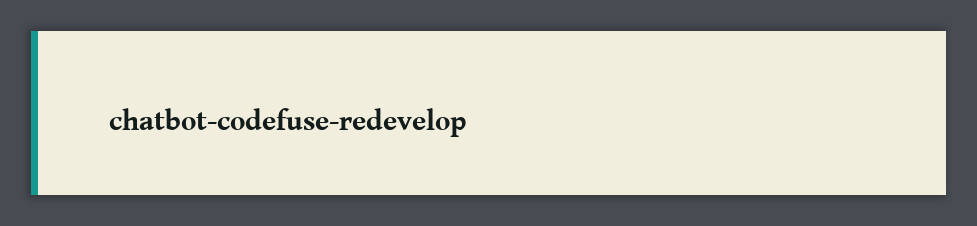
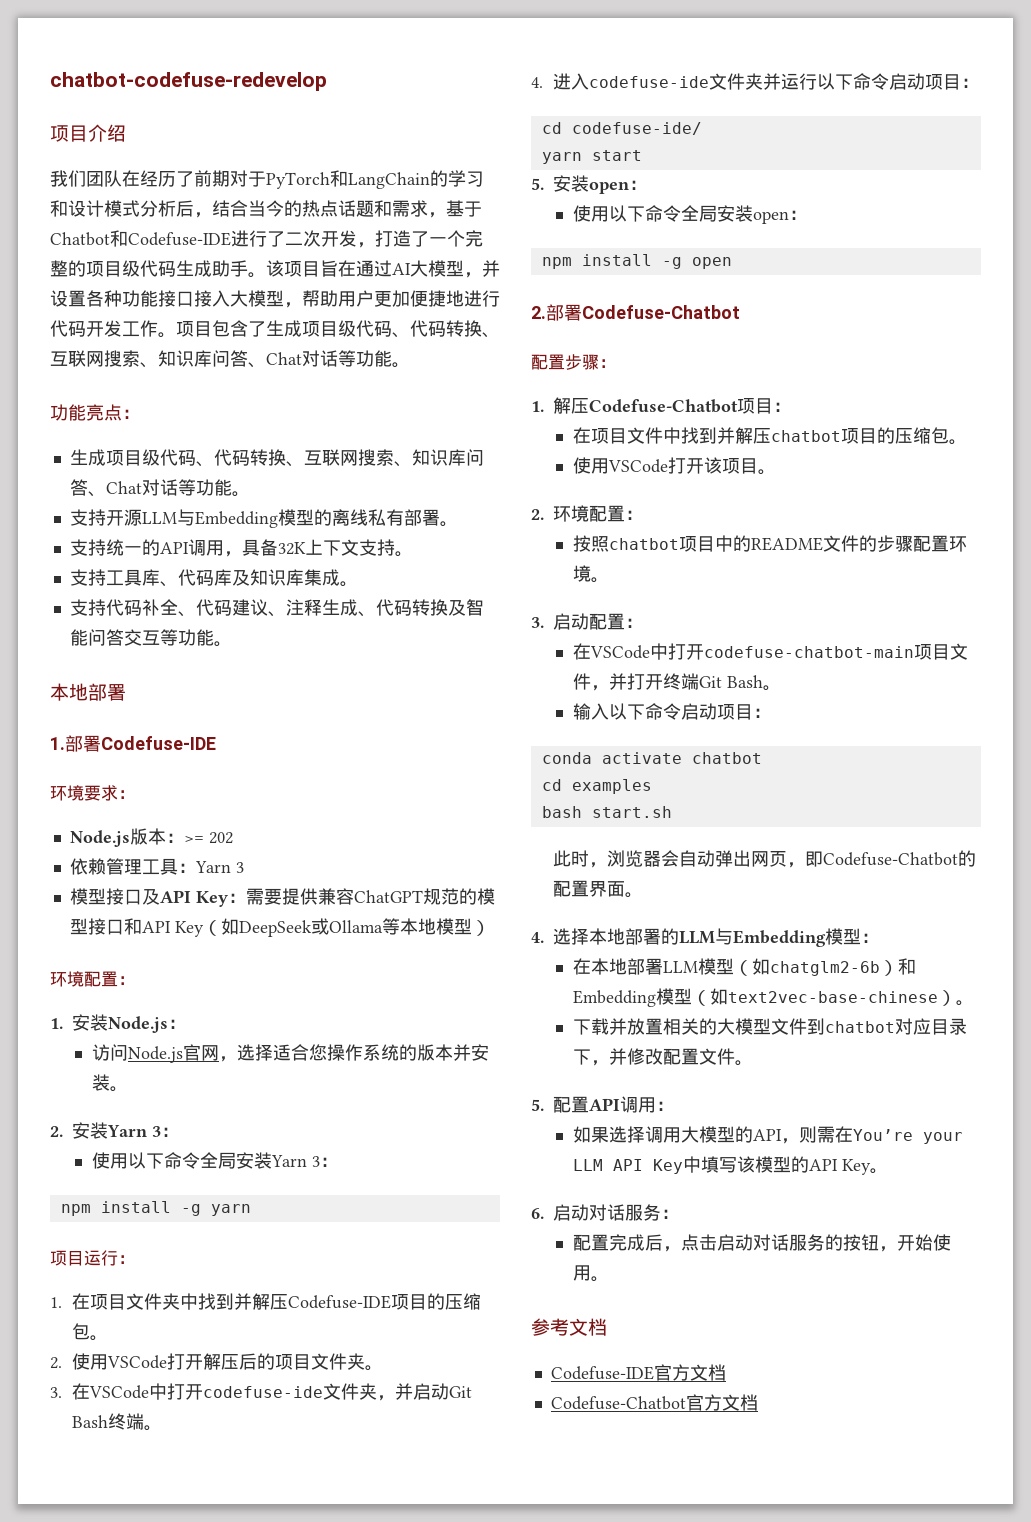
(467, 122) none -> [50,124,126,142] [50,170,484,189] [50,200,482,218] [50,230,483,248] [50,260,500,278] [50,290,500,308] [50,320,500,338] [50,350,410,368] [50,404,140,421] [69,449,484,467] [69,479,250,497] [69,509,458,528] [69,539,413,557] [69,569,358,587] [69,599,484,617] [69,629,232,647] [50,683,126,701] [50,735,216,752] [50,785,135,801] [69,828,233,847] [69,858,244,875] [69,888,495,907] [69,918,490,937] [50,971,135,987] [50,1014,186,1033] [91,1044,489,1063] [91,1074,128,1092] [50,1122,179,1139] [91,1152,338,1169] [60,1201,251,1216] [50,1250,135,1266] [50,1293,481,1310] [71,1323,108,1341] [50,1353,383,1371] [50,1383,472,1401] [71,1413,162,1431] [531,73,979,90] [541,122,702,135] [541,150,642,164] [531,175,647,194] [572,205,807,224] [541,254,732,269] [531,304,740,321] [531,354,616,370] [531,397,791,414] [572,427,967,445] [572,457,776,475] [531,505,643,522] [572,535,967,552] [572,565,609,583] [531,613,643,630] [572,643,968,660] [572,673,781,691] [572,703,771,720] [541,752,762,764] [541,779,652,794] [541,806,672,818] [552,850,976,868] [552,880,643,898] [531,928,879,947] [572,958,916,976] [572,988,974,1007] [572,1018,967,1035] [572,1048,753,1066] [531,1096,674,1113] [572,1126,963,1144] [572,1156,888,1175] [531,1204,679,1221] [572,1234,951,1252] [572,1265,609,1282] [531,1318,607,1336] [550,1364,726,1381] [550,1394,758,1411] // 项目介绍 // 我们团队在经历了前期对于PyTorch和LangChain的学习和设计模式分析后，结合当今的热点话题和需求，基于Chatbot和Codefuse-IDE进行了二次开发，打造了一个完整的项目级代码生成助手。该项目旨在通过AI大模型，并设置各种功能接口接入大模型，帮助用户更加便捷地进行代码开发工作。项目包含了生成项目级代码、代码转换、互联网搜索、知识库问答、Chat对话等功能。 // 功能亮点： // 生成项目级代码、代码转换、互联网搜索、知识库问答、Chat对话等功能。 // 支持开源LLM与Embedding模型的离线私有部署。 // 支持统一的API调用，具备32K上下文支持。 // 支持工具库、代码库及知识库集成。 // 支持代码补全、代码建议、注释生成、代码转换及智能问答交互等功能。 // 本地部署 // 1.部署Codefuse-IDE // 环境要求： // Node.js版本：>= 202 // 依赖管理工具：Yarn 3 // 模型接口及API Key：需要提供兼容ChatGPT规范的模型接口和API Key（如DeepSeek或Ollama等本地模型） // 环境配置： // 1.安装Node.js： // 访问Node.js官网，选择适合您操作系统的版本并安装。 // 2.安装Yarn 3： // 使用以下命令全局安装Yarn 3： // npm install -g yarn // 项目运行： // 1.在项目文件夹中找到并解压Codefuse-IDE项目的压缩包。 // 2.使用VSCode打开解压后的项目文件夹。 // 3.在VSCode中打开codefuse-ide文件夹，并启动Git Bash终端。 // 4.进入codefuse-ide文件夹并运行以下命令启动项目： // cd codefuse-ide/ // yarn start // 5.安装open： // 使用以下命令全局安装open： // npm install -g open // 2.部署Codefuse-Chatbot // 配置步骤： // 1.解压Codefuse-Chatbot项目： // 在项目文件中找到并解压chatbot项目的压缩包。 // 使用VSCode打开该项目。 // 2.环境配置： // 按照chatbot项目中的README文件的步骤配置环境。 // 3.启动配置： // 在VSCode中打开codefuse-chatbot-main项目文件，并打开终端Git Bash。 // 输入以下命令启动项目： // conda activate chatbot // cd examples // bash start.sh // 此时，浏览器会自动弹出网页，即Codefuse-Chatbot的配置界面。 // 4.选择本地部署的LLM与Embedding模型： // 在本地部署LLM模型（如chatglm2-6b）和Embedding模型（如text2vec-base-chinese）。 // 下载并放置相关的大模型文件到chatbot对应目录下，并修改配置文件。 // 5.配置API调用： // 如果选择调用大模型的API，则需在You’re your LLM API Key中填写该模型的API Key。 // 6.启动对话服务： // 配置完成后，点击启动对话服务的按钮，开始使用。 // 参考文档 // Codefuse-IDE官方文档 // Codefuse-Chatbot官方文档

